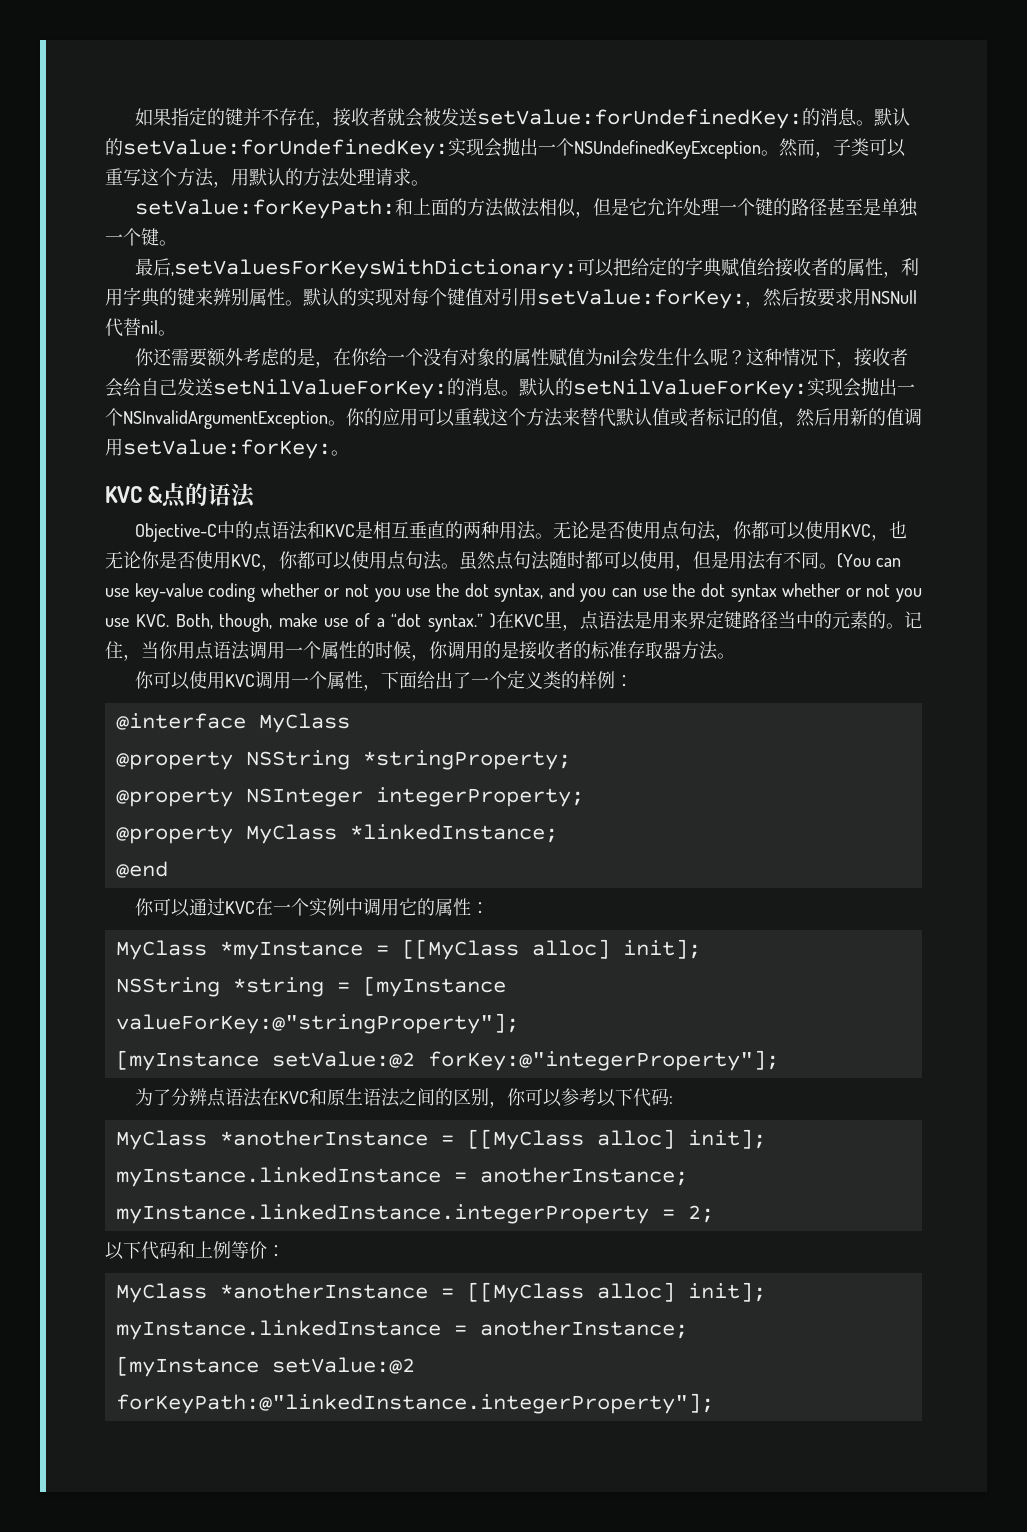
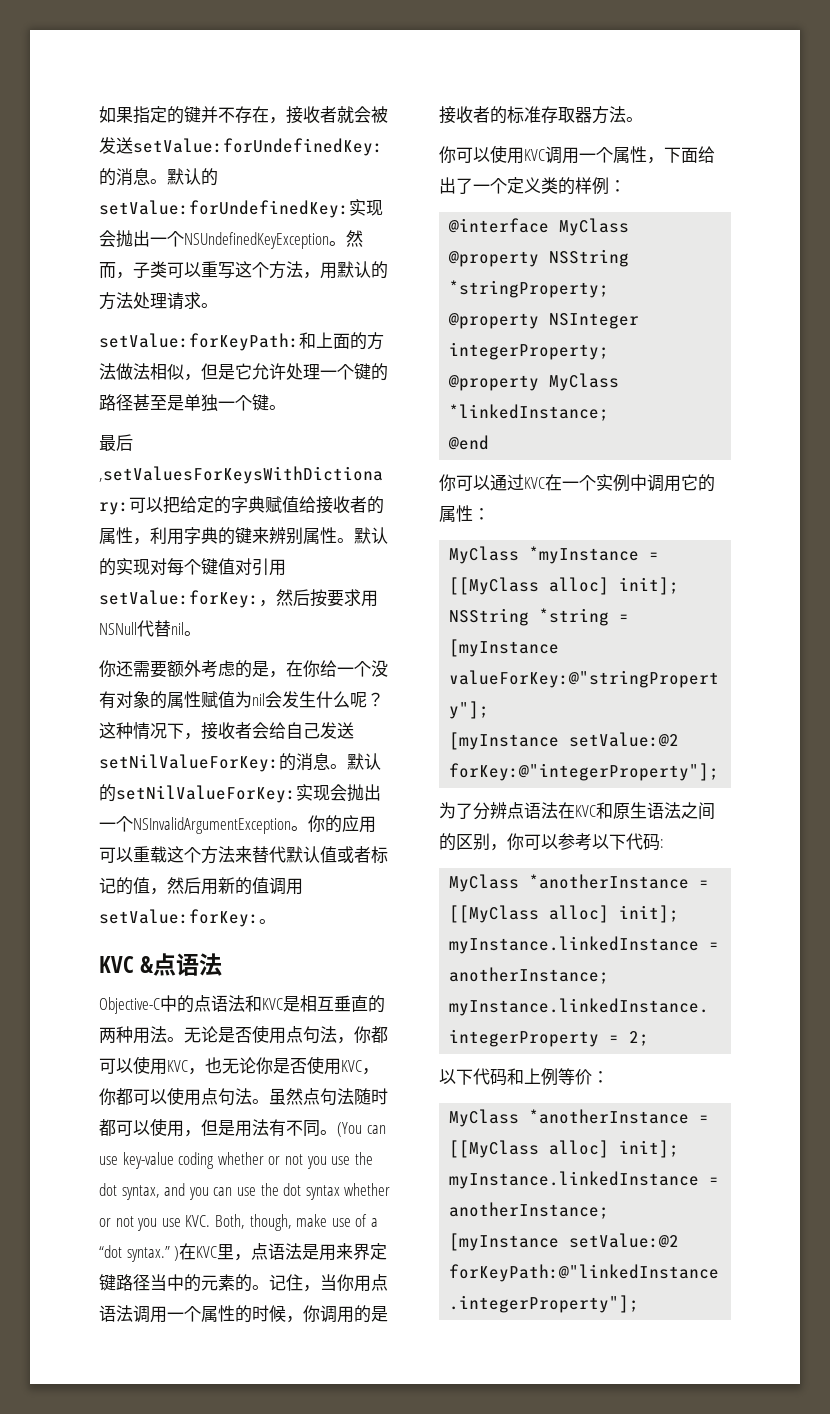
[185,483,209,506] 的 -> (177, 964) none

